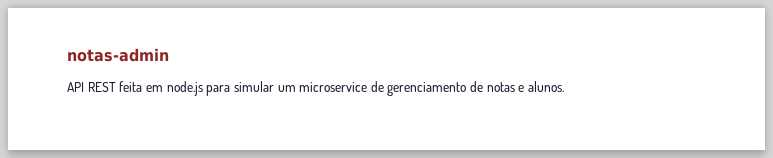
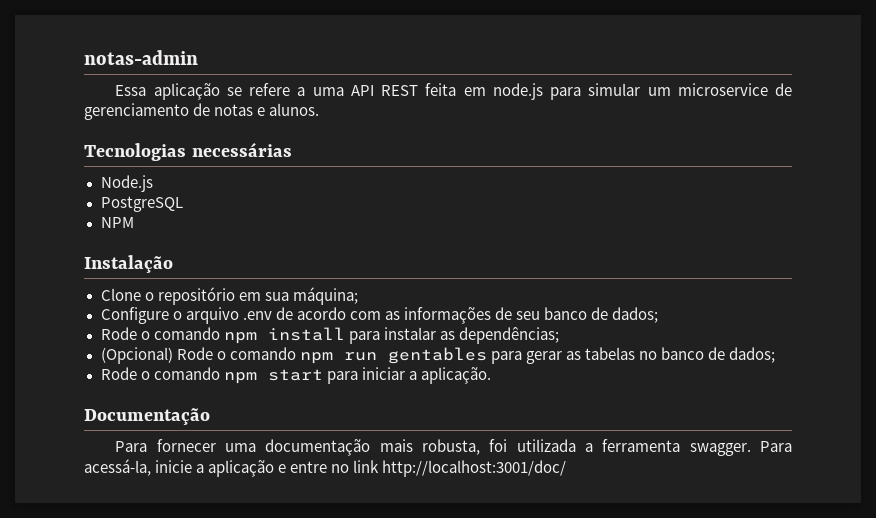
(169, 55) none -> [115,83,344,100] Essa aplicação se refere a uma
(565, 86) none -> [84,142,292,161] [100,175,153,192] [100,196,183,212] [100,217,134,228] [84,255,173,273] [100,287,358,305] [100,307,659,324] [100,327,559,344] [100,347,776,364] [100,367,491,384] [84,408,210,425] [115,439,792,456] [84,459,567,477] // Tecnologias necessárias // Node.js // PostgreSQL // NPM // Instalação // Clone o repositório em sua máquina; // Configure o arquivo .env de acordo com as informações de seu banco de dados; // Rode o comando npm install para instalar as dependências; // (Opcional) Rode o comando npm run gentables para gerar as tabelas no banco de dados; // Rode o comando npm start para iniciar a aplicação. // Documentação // Para fornecer uma documentação mais robusta, foi utilizada a ferramenta swagger. Para acessá-la, inicie a aplicação e entre no link http://localhost:3001/doc/

